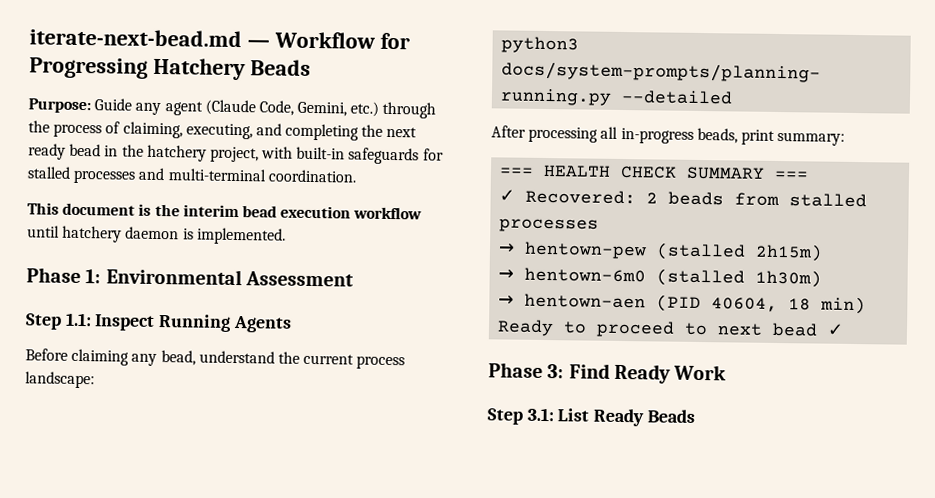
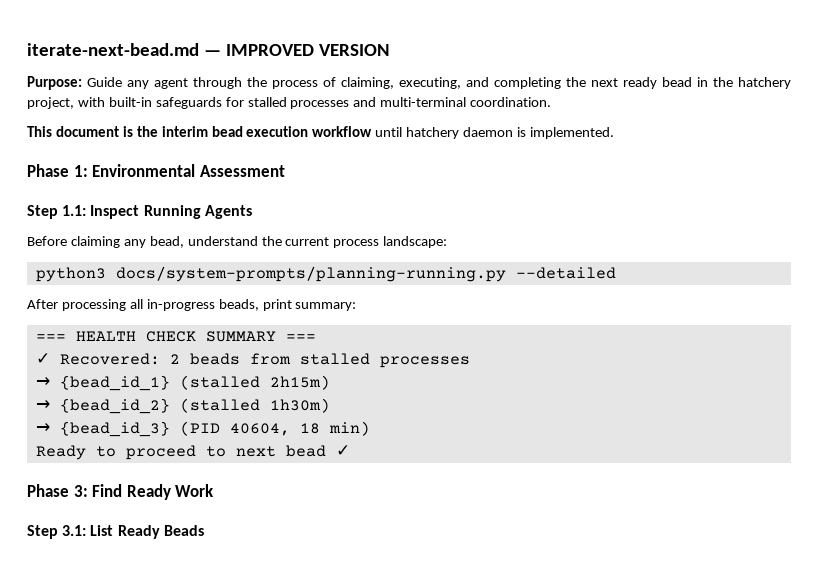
[273,31,410,50] [29,57,311,81] Workflow for Progressing Hatchery Beads -> [225,44,390,56] IMPROVED VERSION
[204,99,380,117] (Claude Code, Gemini, etc.) -> (188, 83) none
[524,241,648,260] hentown-pew -> [59,375,170,391] {bead_id_1}
[524,267,647,283] hentown-6m0 -> [59,398,170,414] {bead_id_2}
[524,293,647,309] hentown-aen -> [59,421,170,437] {bead_id_3}

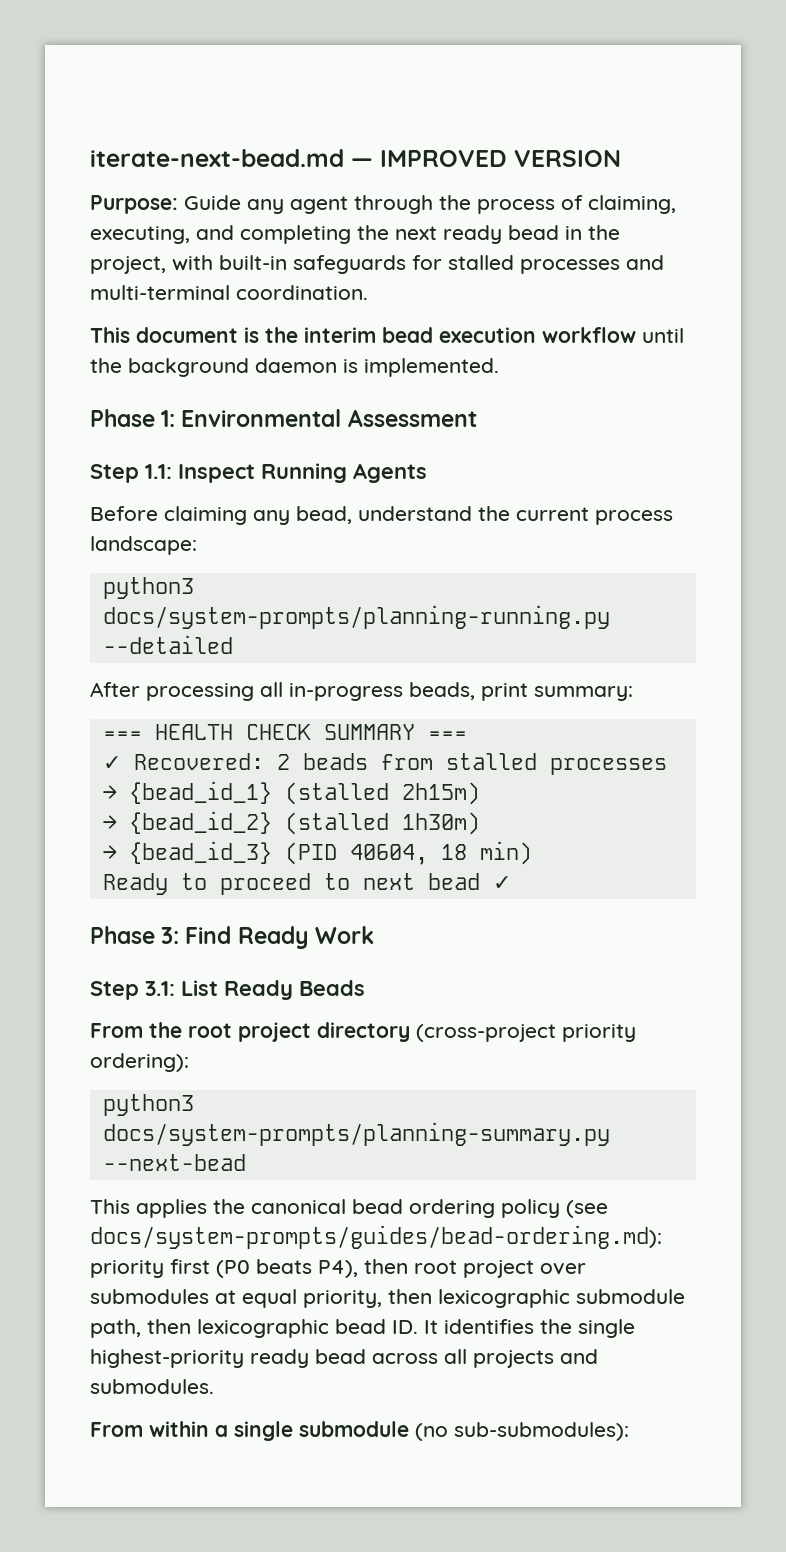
[738,77,791,89] hatchery -> (620, 232) none
[406,127,460,139] hatchery -> [90,358,249,377] the background
(204, 530) none -> [90,1022,636,1042] [90,1053,189,1072] [102,1094,194,1116] [102,1122,610,1146] [102,1154,246,1171] [90,1199,608,1218] [90,1225,662,1249] [90,1259,586,1278] [90,1289,685,1308] [90,1319,635,1338] [90,1349,598,1368] [90,1379,214,1394] [90,1421,629,1441] // From the root project directory (cross-project priority ordering): // python3 docs/system-prompts/planning-summary.py --next-bead // This applies the canonical bead ordering policy (see docs/system-prompts/guides/bead-ordering.md): priority first (P0 beats P4), then root project over submodules at equal priority, then lexicographic submodule path, then lexicographic bead ID. It identifies the single highest-priority ready bead across all projects and submodules. // From within a single submodule (no sub-submodules):

